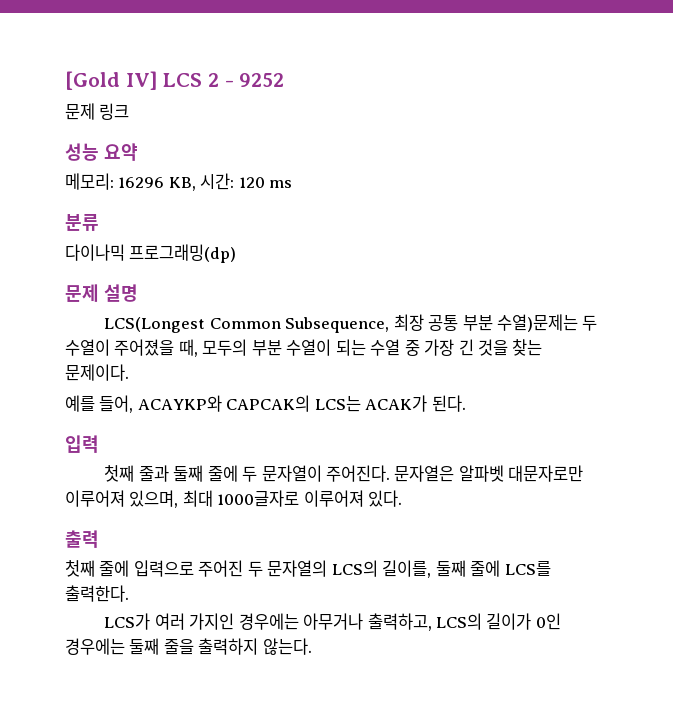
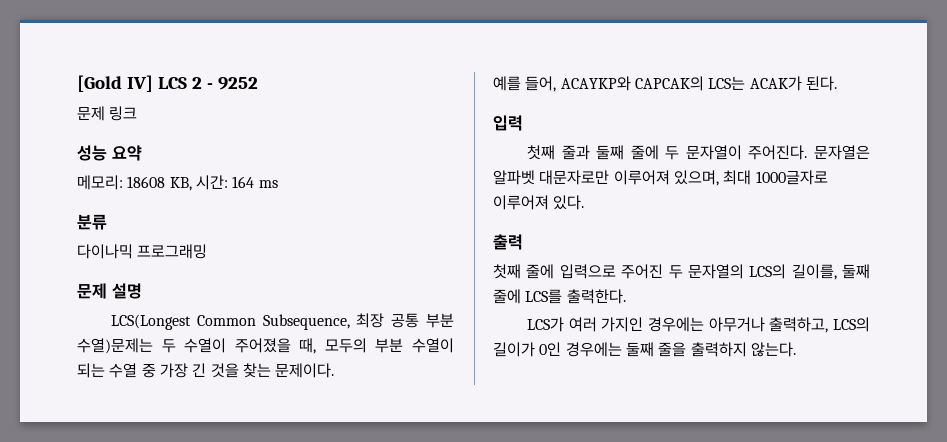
[118,177,165,188] 16296 -> [127,176,166,188] 18608
[238,177,265,188] 120 -> [232,176,255,188] 164
[129,244,237,263] 프로그래밍(dp) -> [137,244,208,259] 프로그래밍

